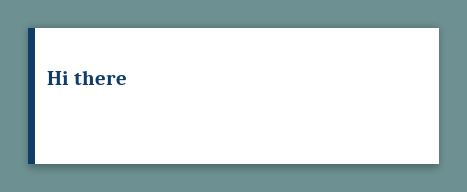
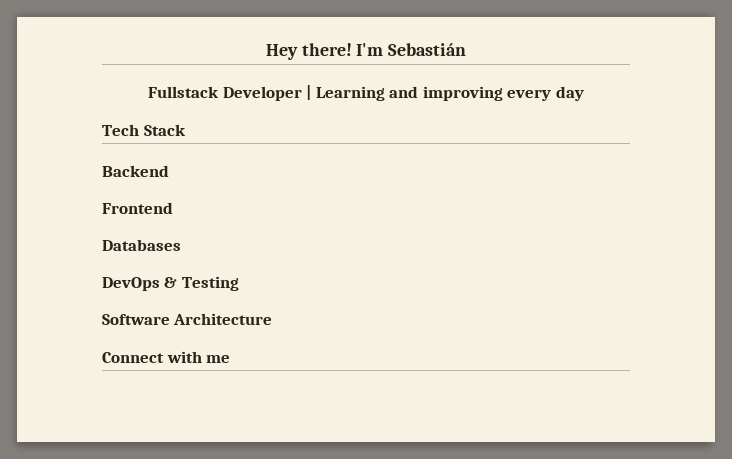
[47,70,127,85] Hi there -> [265,43,467,60] [148,85,584,101] [102,124,186,136] [102,165,169,177] [102,202,173,214] [102,239,181,251] [102,276,239,291] [102,313,273,325] [102,351,231,363] Hey there! I'm Sebastián // Fullstack Developer | Learning and improving every day // Tech Stack // Backend // Frontend // Databases // DevOps & Testing // Software Architecture // Connect with me

